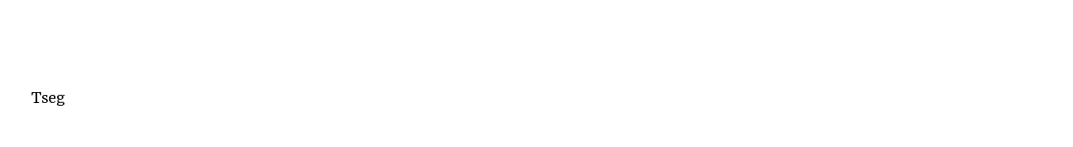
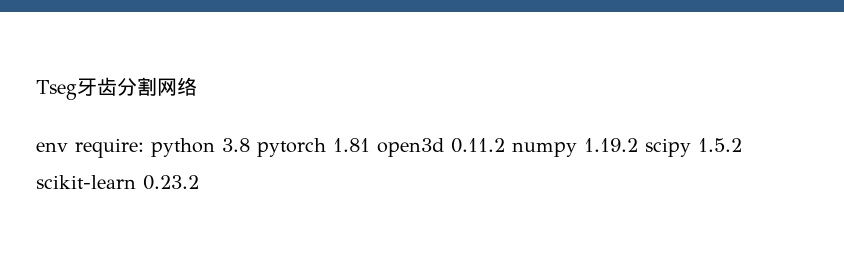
(66, 99) none -> [76,77,197,96] [36,138,742,158] [36,175,199,190] 牙齿分割网络 // env require: python 3.8 pytorch 1.81 open3d 0.11.2 numpy 1.19.2 scipy 1.5.2 scikit-learn 0.23.2

